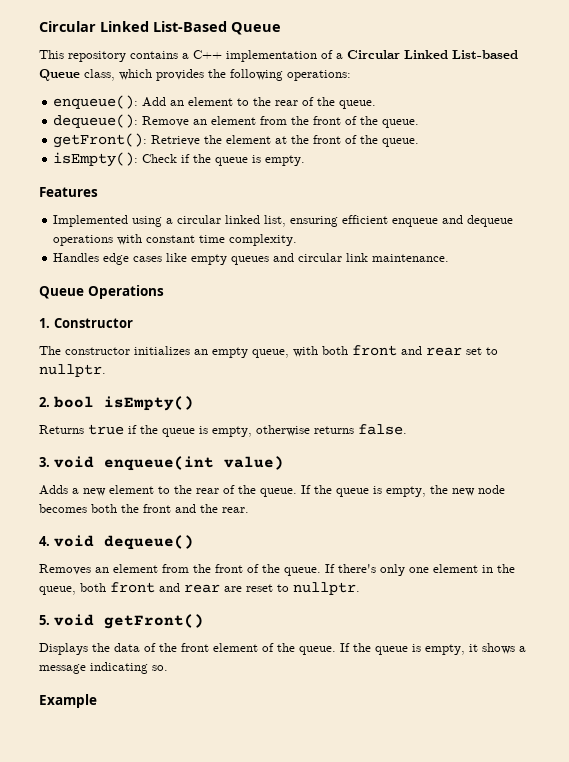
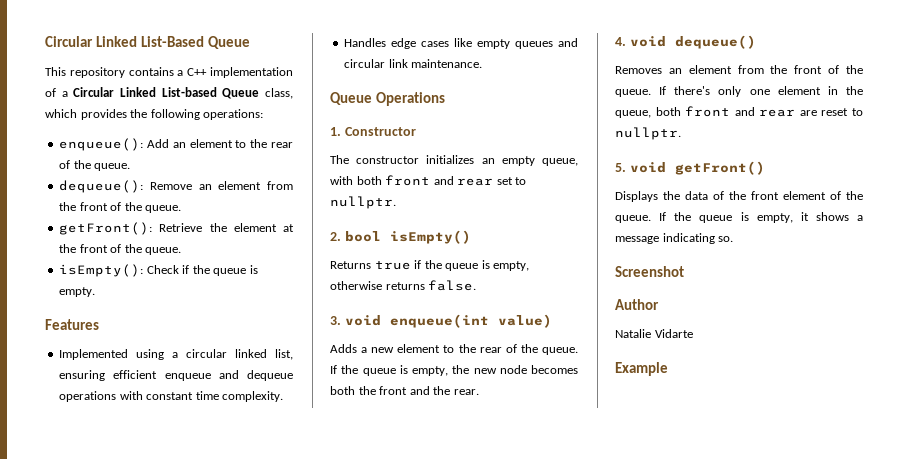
(168, 668) none -> [615,266,684,277] [615,299,659,310] [615,329,693,338] // Screenshot // Author // Natalie Vidarte

